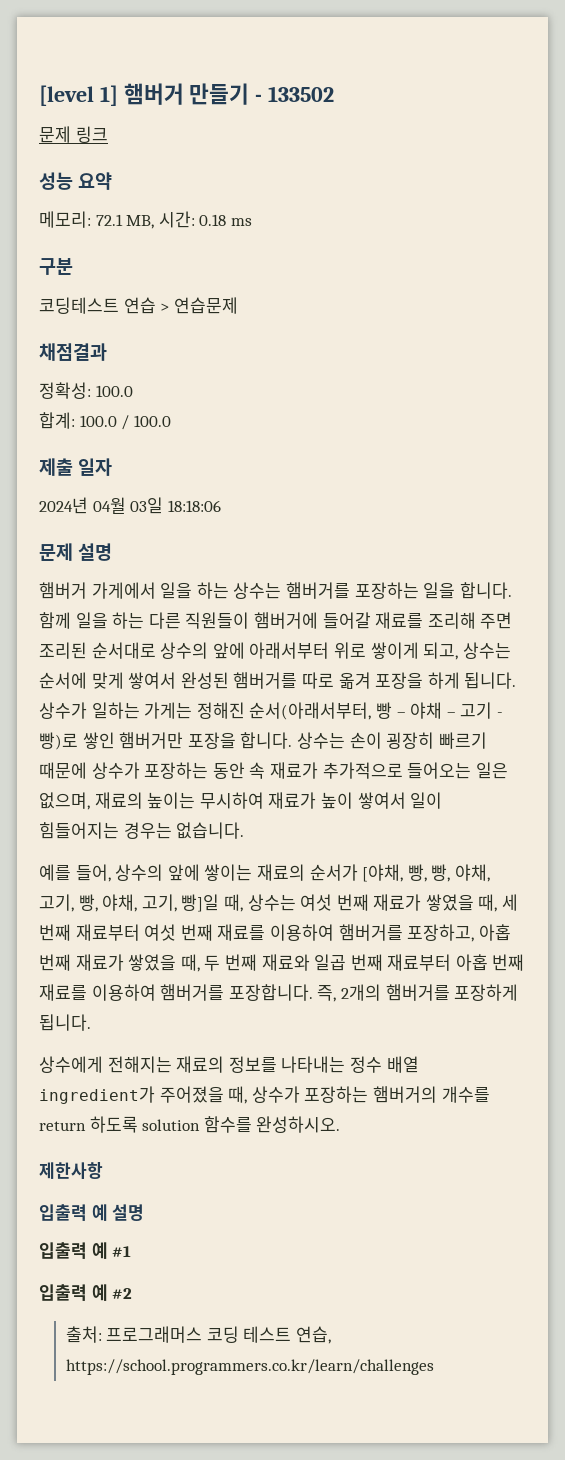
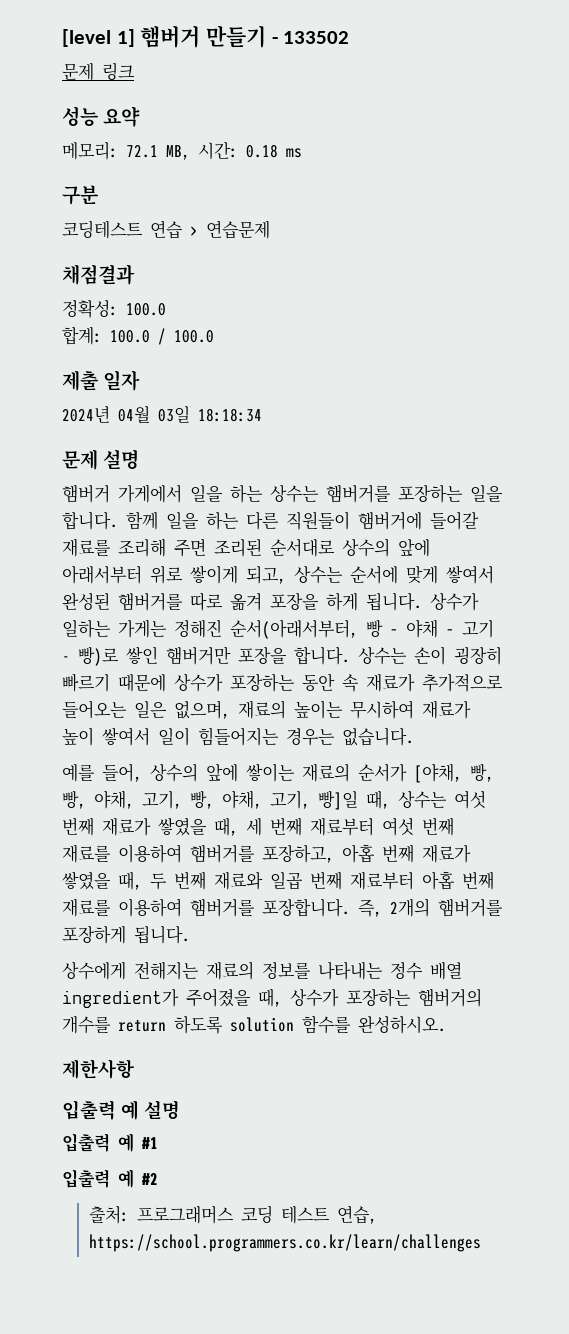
[167,500,221,512] 18:18:06 -> [198,408,262,422] 18:18:34

